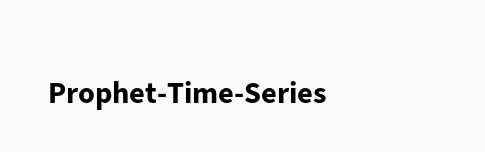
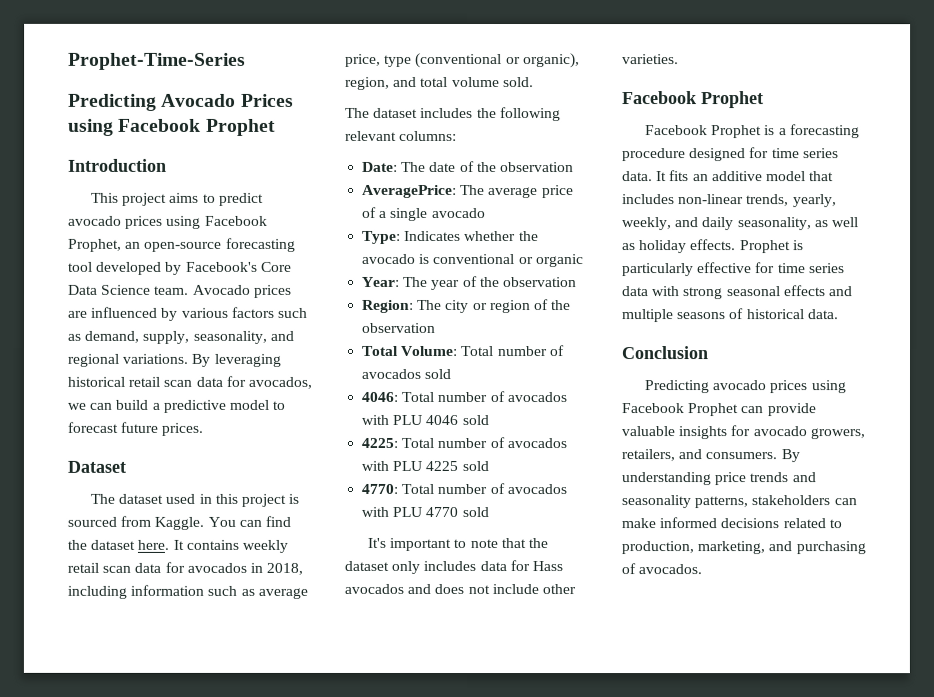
(327, 95) none -> [68,93,294,111] [68,118,276,136] [68,158,167,172] [91,192,264,206] [68,215,268,229] [68,237,296,252] [68,261,292,275] [68,284,292,298] [68,306,308,321] [68,330,295,344] [67,353,281,367] [67,375,312,389] [67,399,286,413] [67,421,204,436] [67,460,126,473] [90,493,300,507] [67,515,291,530] [67,539,288,553] [67,561,304,575] [67,584,308,599] [345,52,580,69] [345,76,534,90] [345,107,561,122] [345,130,458,141] [362,160,574,173] [362,184,574,199] [362,206,486,221] [362,230,539,244] [362,253,584,268] [362,275,577,290] [362,299,572,314] [362,322,437,333] [361,345,565,357] [361,368,452,379] [361,391,567,403] [361,414,489,426] [361,437,567,449] [361,460,489,472] [361,483,567,495] [361,506,489,518] [367,537,549,551] [344,560,563,574] [344,583,576,595] [622,54,679,65] [622,91,764,109] [645,124,860,139] [622,147,839,162] [622,170,835,182] [622,194,837,208] [622,217,859,231] [622,239,804,254] [622,262,845,277] [622,285,853,300] [622,308,839,323] [621,346,709,360] [644,380,846,394] [621,403,816,417] [621,425,865,440] [621,449,800,463] [621,472,816,486] [621,495,857,509] [621,517,842,529] [621,541,866,555] [621,563,703,575] // Predicting Avocado Prices using Facebook Prophet // Introduction // This project aims to predict avocado prices using Facebook Prophet, an open-source forecasting tool developed by Facebook's Core Data Science team. Avocado prices are influenced by various factors such as demand, supply, seasonality, and regional variations. By leveraging historical retail scan data for avocados, we can build a predictive model to forecast future prices. // Dataset // The dataset used in this project is sourced from Kaggle. You can find the dataset here. It contains weekly retail scan data for avocados in 2018, including information such as average price, type (conventional or organic), region, and total volume sold. // The dataset includes the following relevant columns: // Date: The date of the observation // AveragePrice: The average price of a single avocado // Type: Indicates whether the avocado is conventional or organic // Year: The year of the observation // Region: The city or region of the observation // Total Volume: Total number of avocados sold // 4046: Total number of avocados with PLU 4046 sold // 4225: Total number of avocados with PLU 4225 sold // 4770: Total number of avocados with PLU 4770 sold // It's important to note that the dataset only includes data for Hass avocados and does not include other varieties. // Facebook Prophet // Facebook Prophet is a forecasting procedure designed for time series data. It fits an additive model that includes non-linear trends, yearly, weekly, and daily seasonality, as well as holiday effects. Prophet is particularly effective for time series data with strong seasonal effects and multiple seasons of historical data. // Conclusion // Predicting avocado prices using Facebook Prophet can provide valuable insights for avocado growers, retailers, and consumers. By understanding price trends and seasonality patterns, stakeholders can make informed decisions related to production, marketing, and purchasing of avocados.

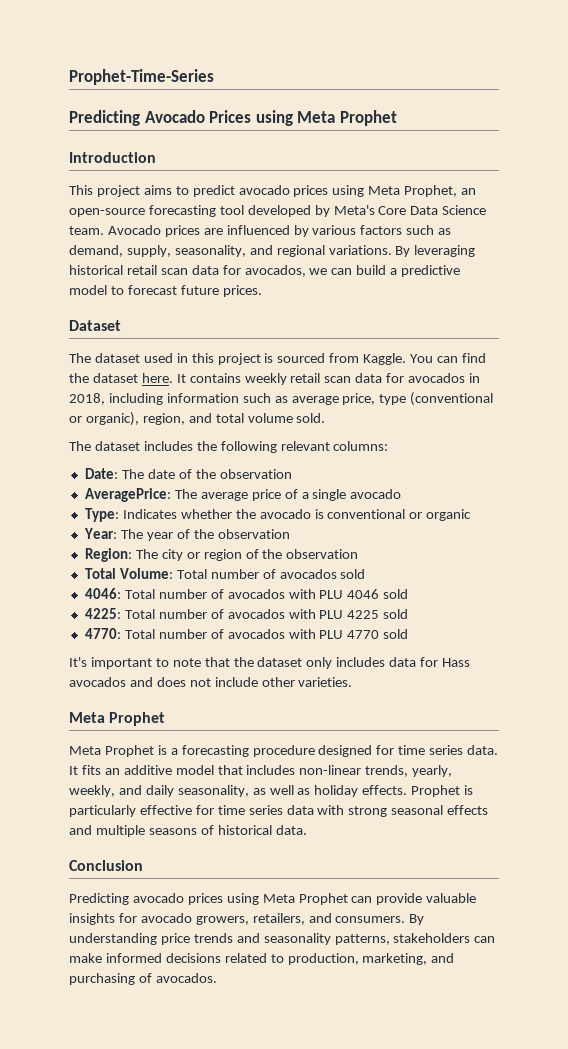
[118,118,202,132] Facebook -> [297,111,336,123] Meta
[204,215,268,226] Facebook -> [368,186,401,195] Meta
[185,261,258,272] Facebook's -> [333,205,375,215] Meta's
[622,91,764,109] [645,125,709,136] Facebook Prophet // Facebook -> [69,712,166,726] [69,746,101,755] Meta Prophet // Meta
[621,403,684,414] Facebook -> [262,894,295,903] Meta

